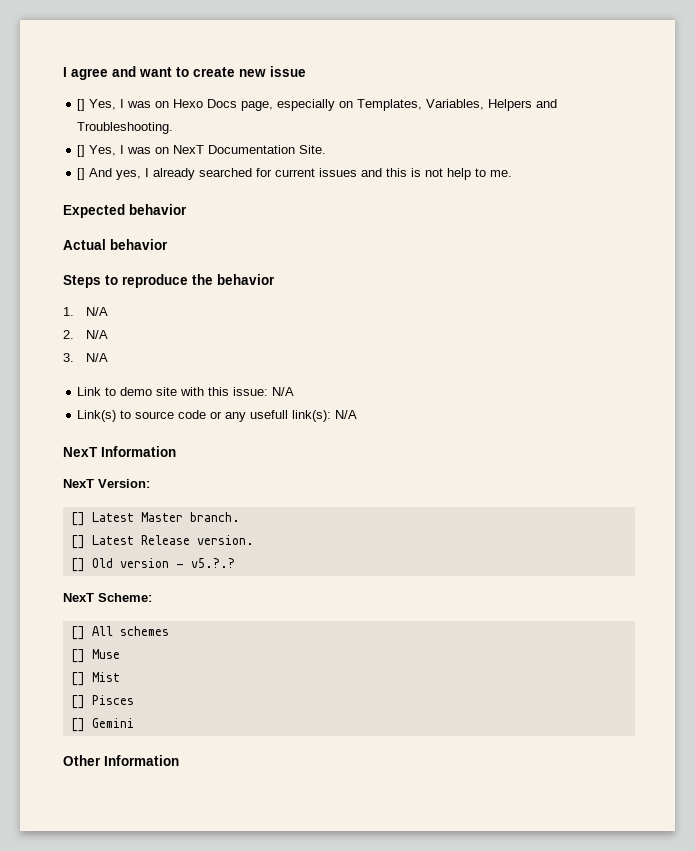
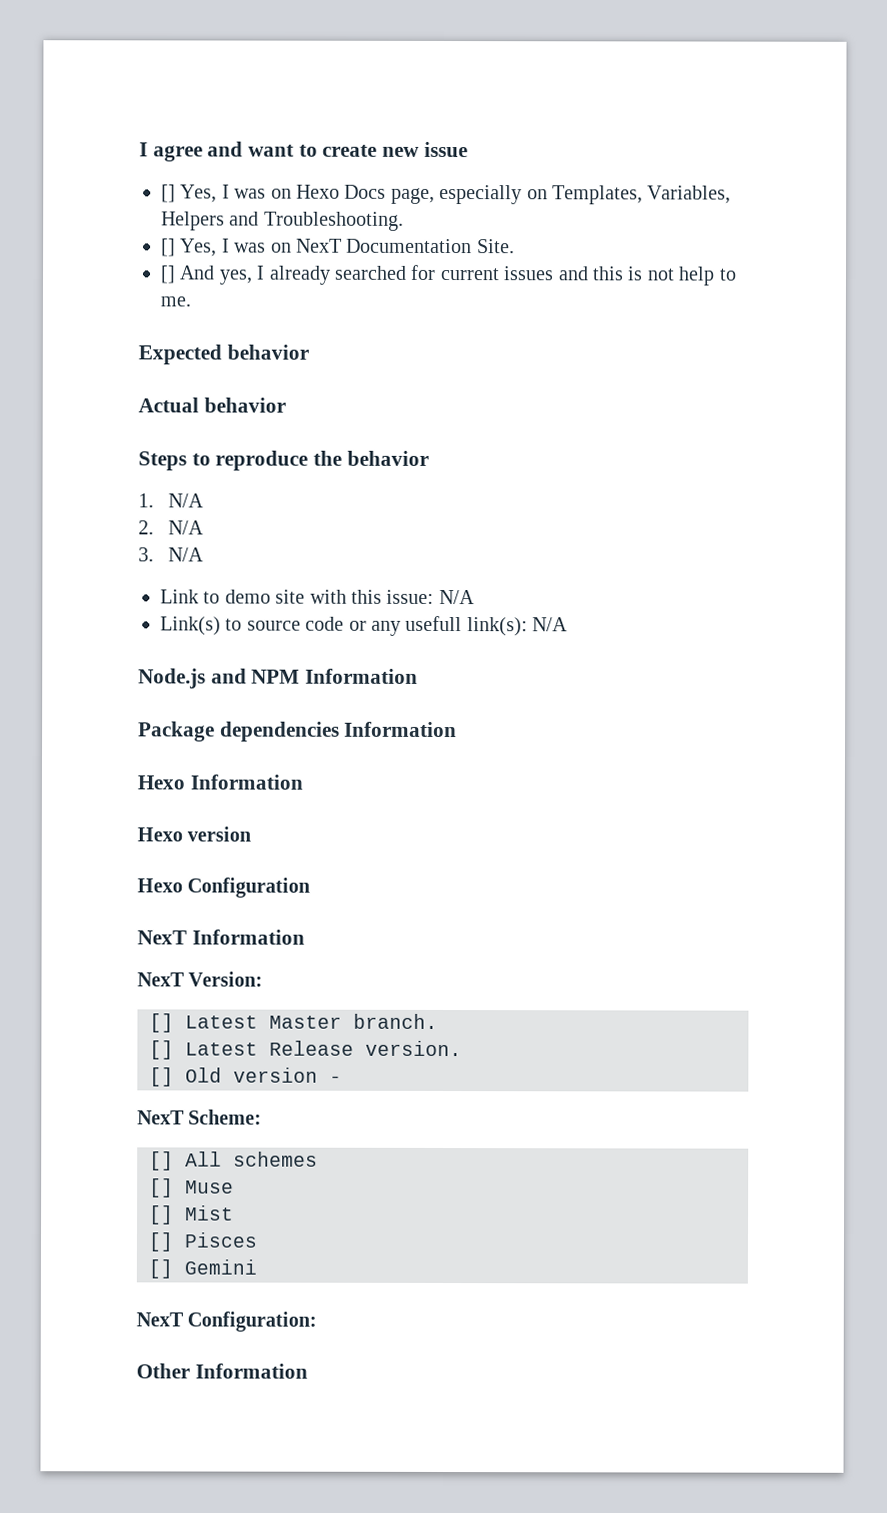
(358, 414) none -> [138,668,419,689] [138,721,458,742] [137,774,303,790] [137,826,252,842] [137,877,311,898] // Node.js and NPM Information // Package dependencies Information // Hexo Information // Hexo version // Hexo Configuration
[190,558,235,568] v5.?.? -> (342, 1079) none
(134, 723) none -> [136,1311,318,1332] // NexT Configuration:

